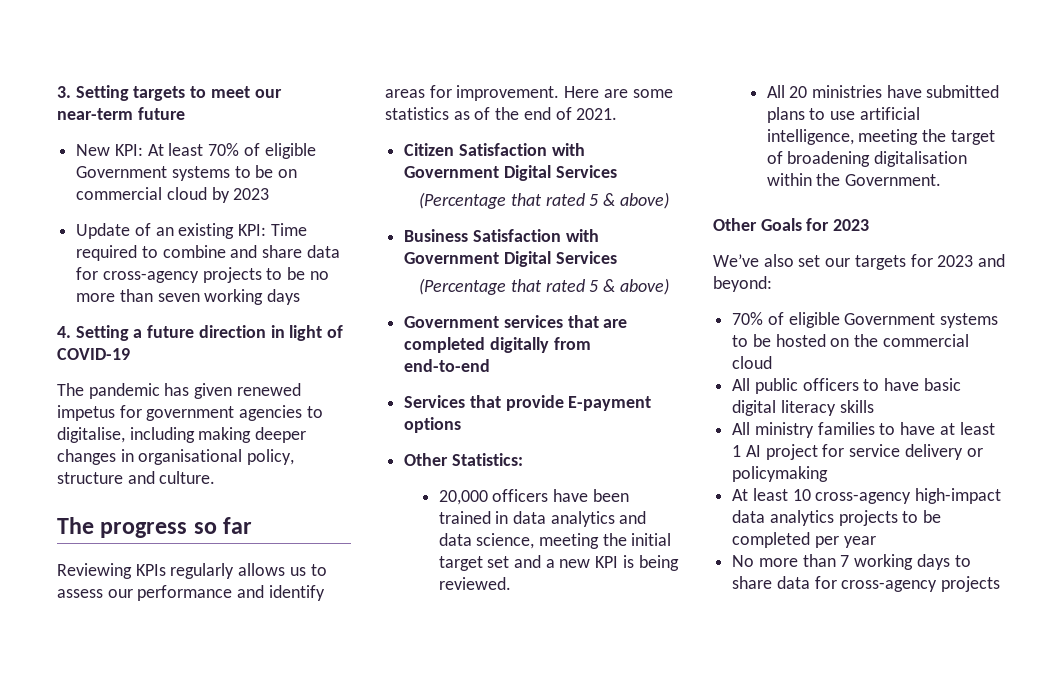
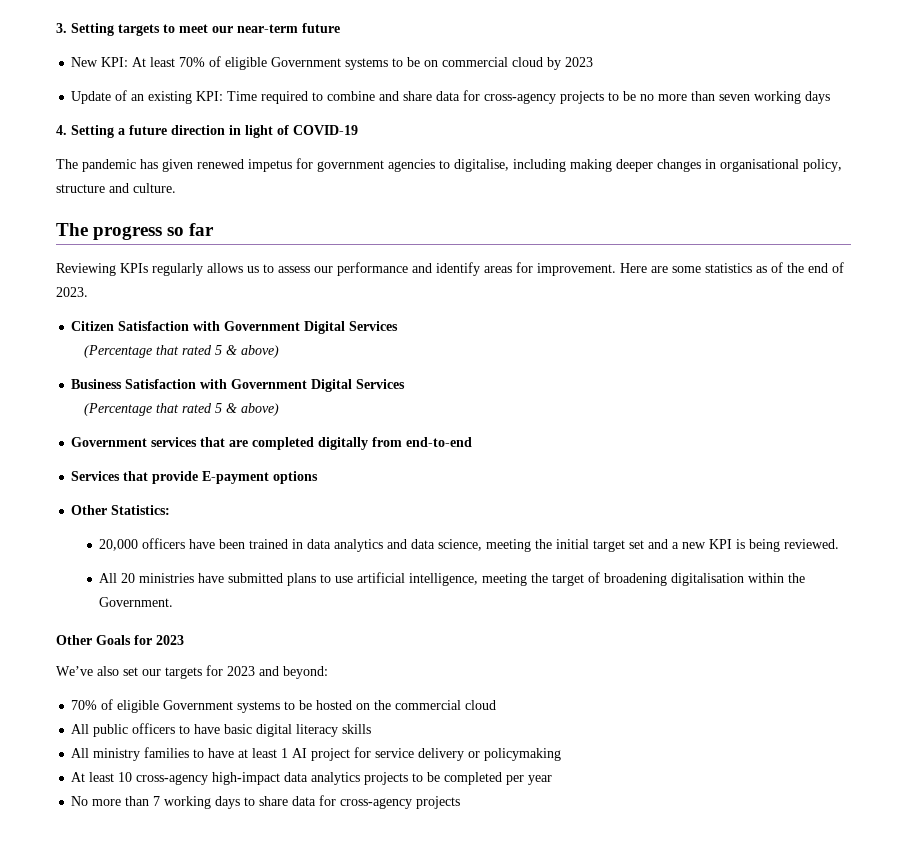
[576,108,618,120] 2021. -> [56,287,88,297] 2023.

